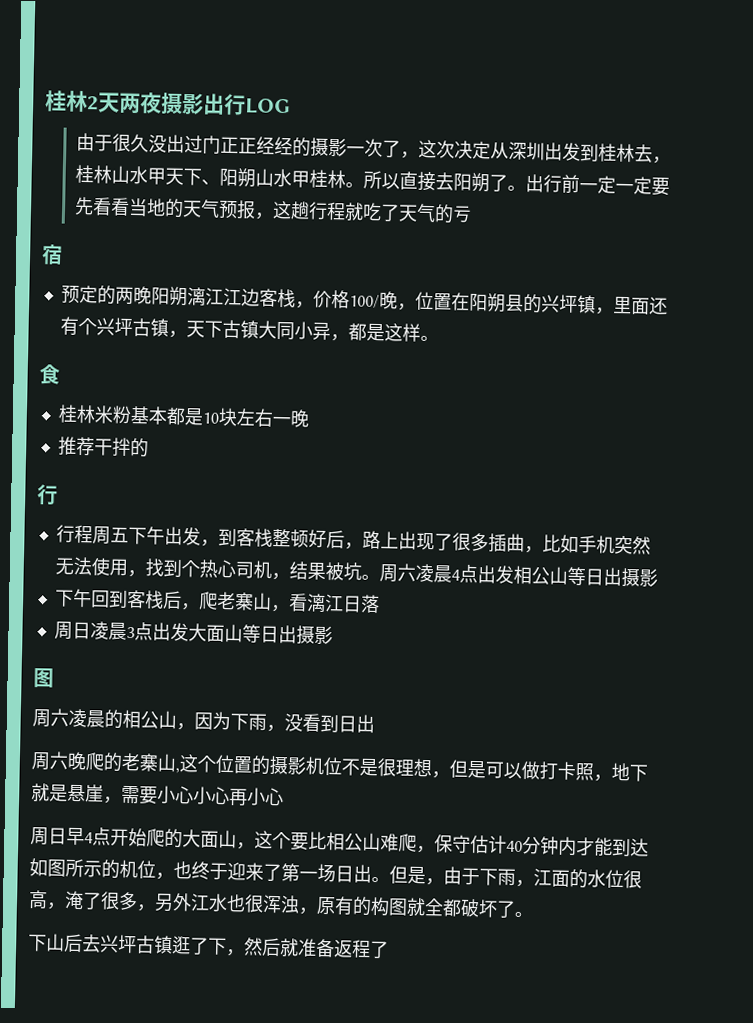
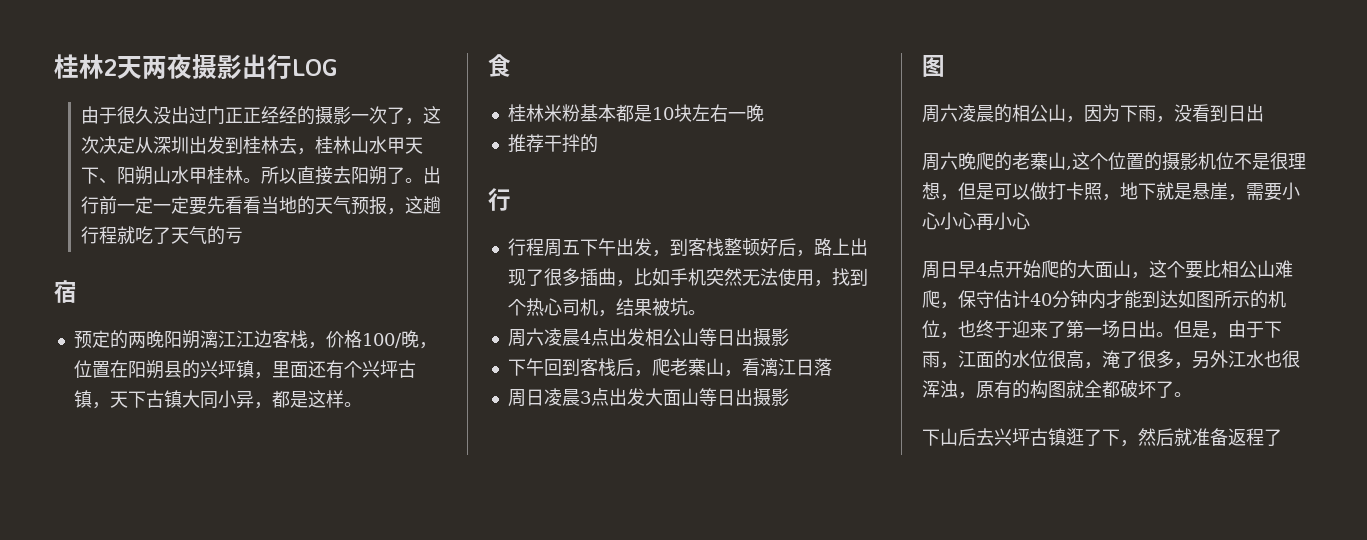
(380, 577) none -> (706, 312) //

